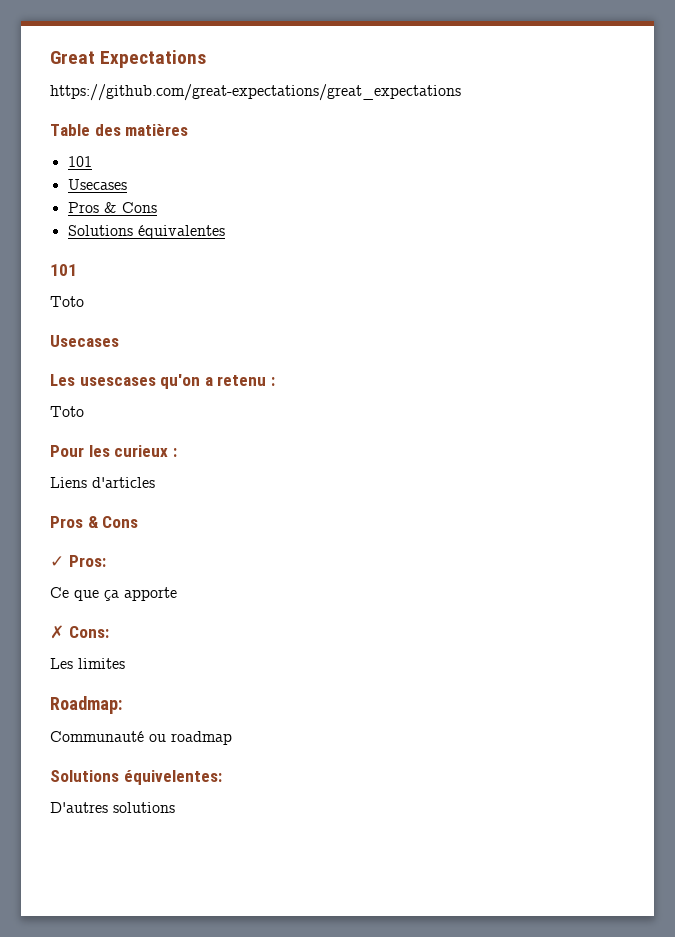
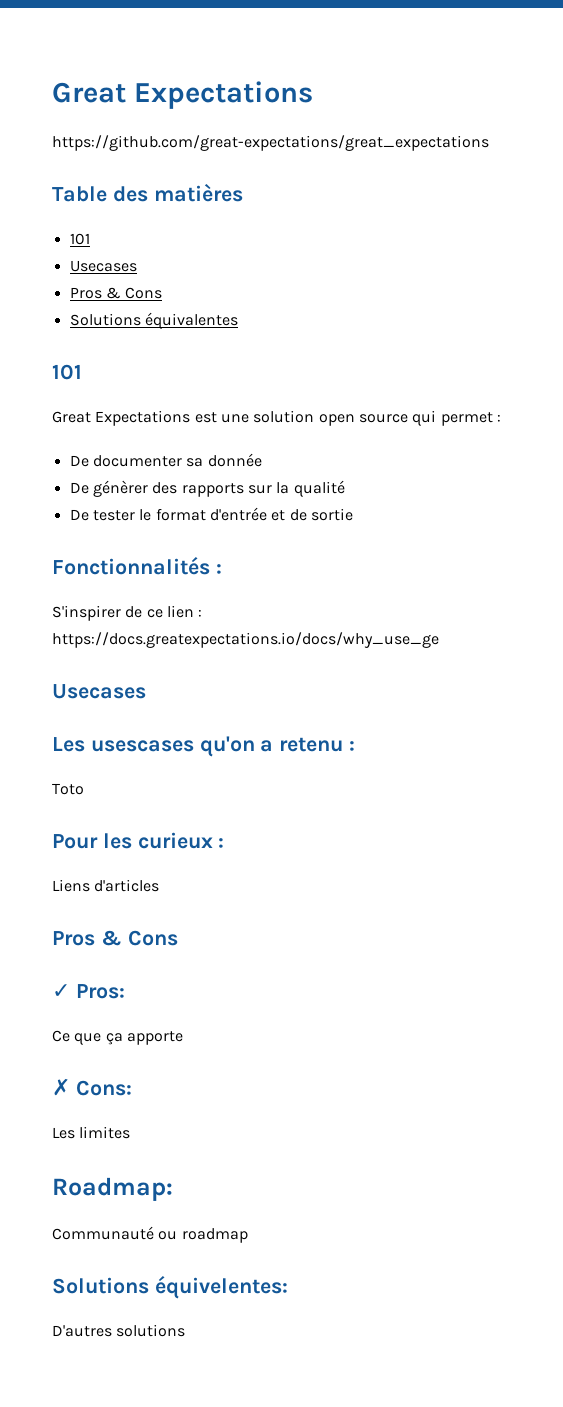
[50,296,84,307] Toto -> [52,410,501,426] [69,453,262,467] [69,480,345,497] [69,507,353,521] [52,557,222,575] [52,605,203,621] [52,632,439,648] Great Expectations est une solution open source qui permet : // De documenter sa donnée // De génèrer des rapports sur la qualité // De tester le format d'entrée et de sortie // Fonctionnalités : // S'inspirer de ce lien : https://docs.greatexpectations.io/docs/why_use_ge

